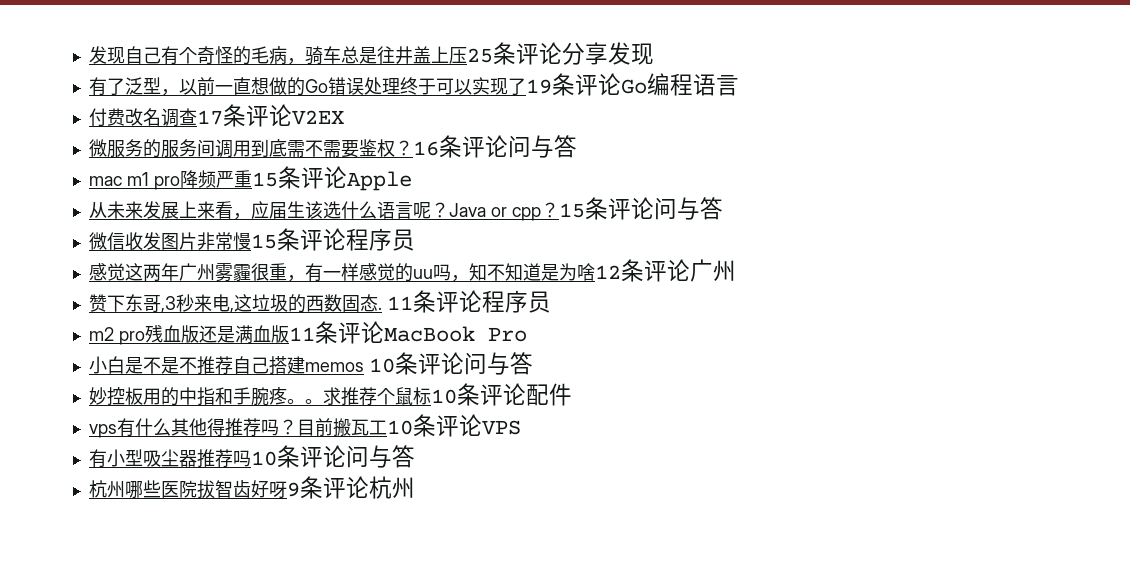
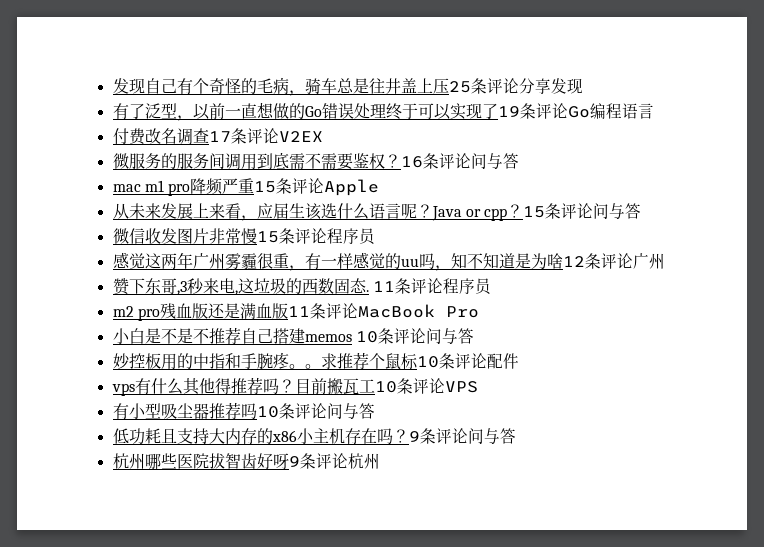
(415, 456) none -> [112,428,516,445] // 低功耗且支持大内存的x86小主机存在吗？9条评论问与答

